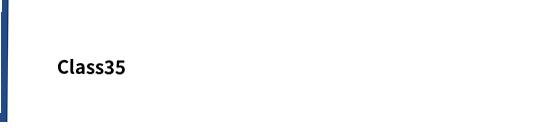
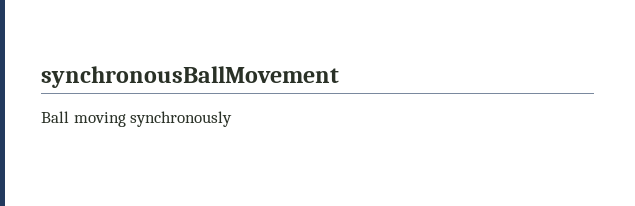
[56,57,127,75] Class35 -> [41,66,339,88] [41,111,233,127] synchronousBallMovement // Ball moving synchronously

